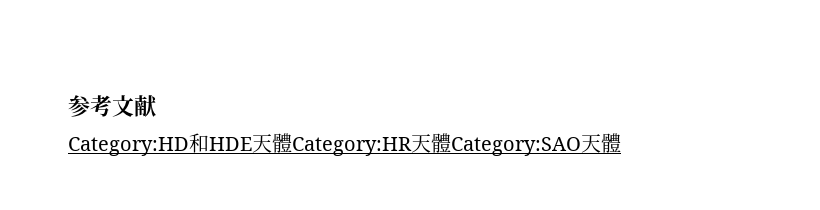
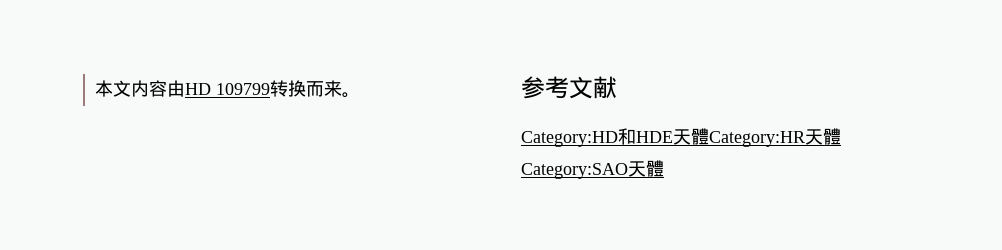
(68, 106) none -> [95,80,361,98] 本文内容由HD 109799转换而来。 //

